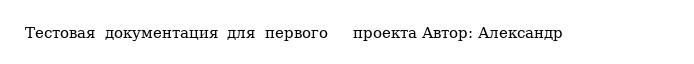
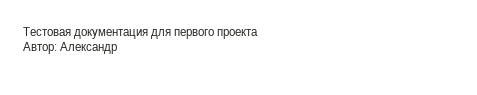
(417, 35) none -> (259, 34) //

